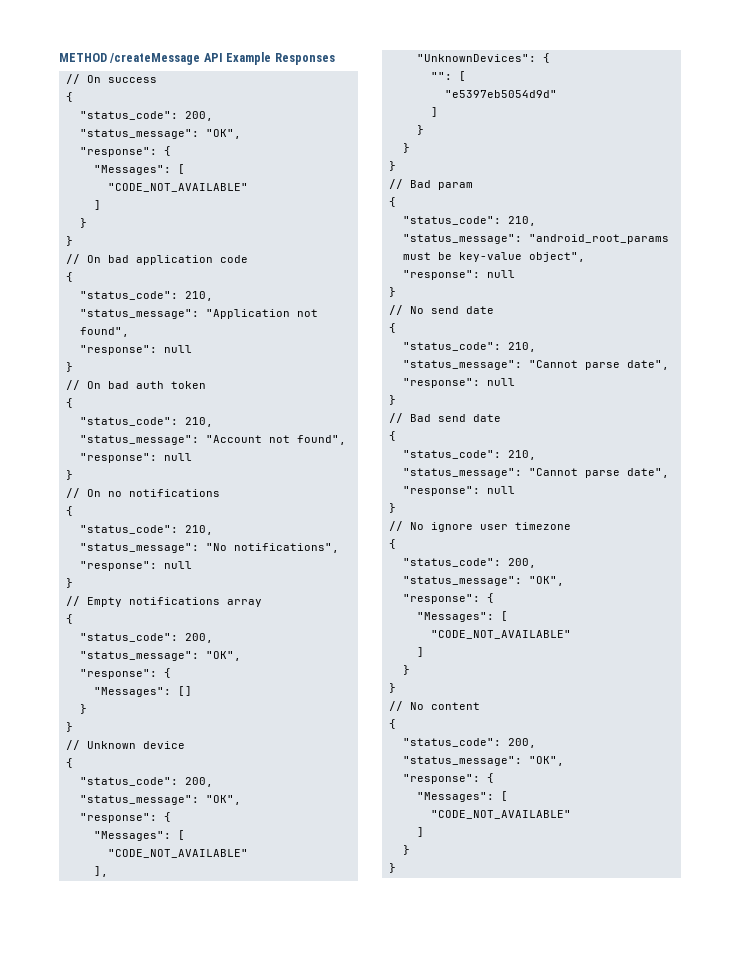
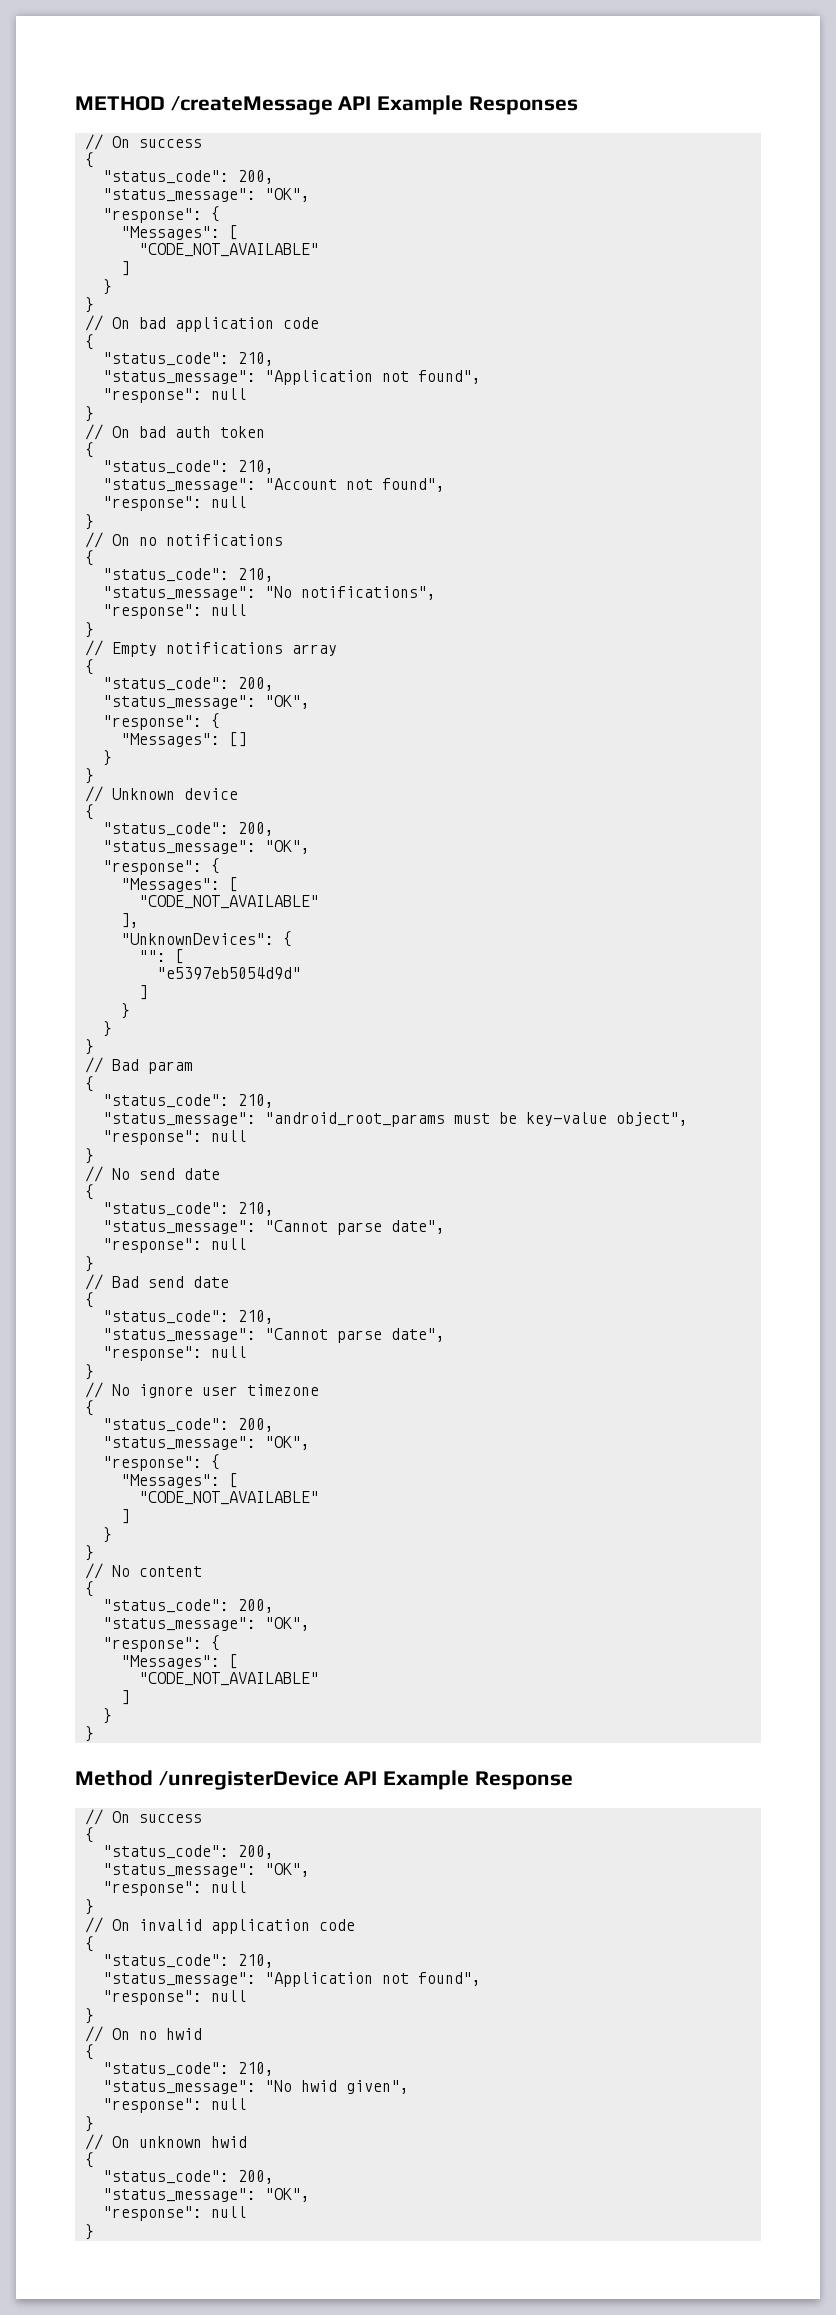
(396, 868) none -> [75,1770,573,1790] [84,1809,202,1825] [84,1827,94,1843] [102,1845,274,1859] [102,1863,310,1877] [102,1881,247,1896] [84,1899,94,1915] [84,1917,355,1934] [84,1936,94,1952] [102,1954,274,1968] [102,1972,481,1987] [102,1990,247,2005] [84,2008,94,2024] [84,2026,202,2042] [84,2044,94,2060] [102,2062,274,2076] [102,2080,409,2094] [102,2098,247,2113] [84,2116,94,2132] [84,2134,247,2150] [84,2152,94,2168] [102,2170,274,2184] [102,2188,310,2202] [102,2206,247,2221] [84,2224,94,2240] // Method /unregisterDevice API Example Response // // On success // { // "status_code": 200, // "status_message": "OK", // "response": null // } // // On invalid application code // { // "status_code": 210, // "status_message": "Application not found", // "response": null // } // // On no hwid // { // "status_code": 210, // "status_message": "No hwid given", // "response": null // } // // On unknown hwid // { // "status_code": 200, // "status_message": "OK", // "response": null // }

